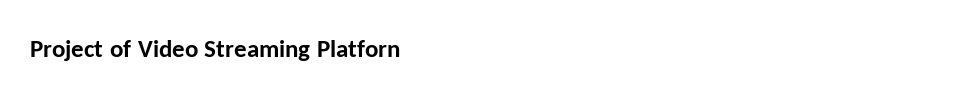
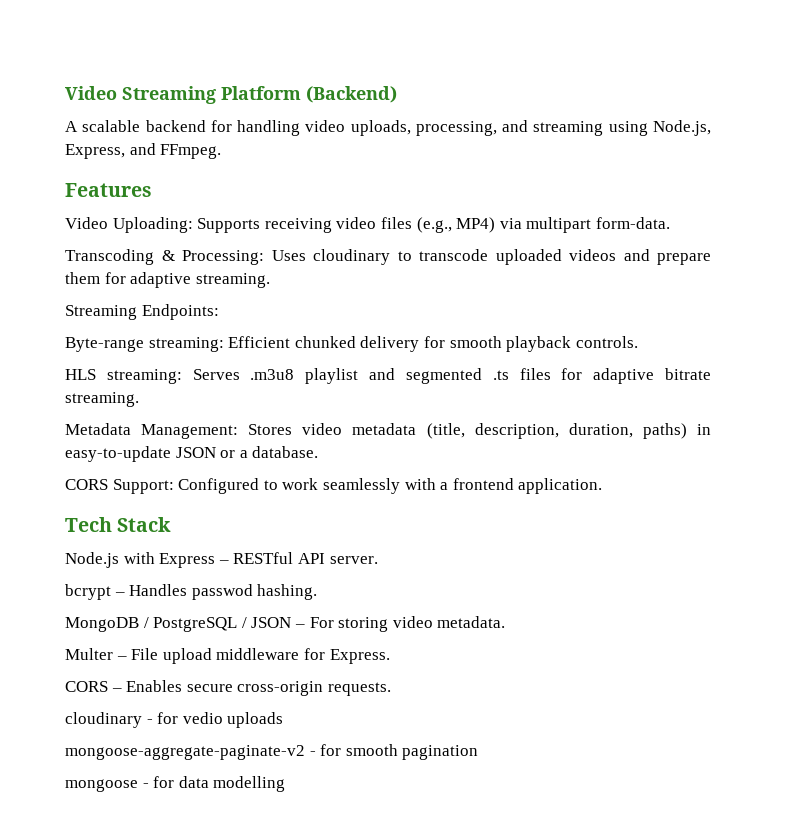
[30,40,400,61] Project of Video Streaming Platforn -> [65,86,397,104] [65,120,711,136] [65,143,222,159] [65,183,152,197] [65,217,670,233] [65,249,711,265] [65,272,270,288] [65,304,219,320] [65,336,638,352] [65,368,711,384] [65,392,139,407] [65,423,711,439] [65,446,319,462] [65,478,603,494] [65,517,172,532] [65,552,378,568] [65,584,318,600] [65,616,506,632] [65,648,390,664] [65,680,391,696] [65,712,284,728] [65,744,479,760] [65,776,286,792] Video Streaming Platform (Backend) // A scalable backend for handling video uploads, processing, and streaming using Node.js, Express, and FFmpeg. // Features // Video Uploading: Supports receiving video files (e.g., MP4) via multipart form-data. // Transcoding & Processing: Uses cloudinary to transcode uploaded videos and prepare them for adaptive streaming. // Streaming Endpoints: // Byte‑range streaming: Efficient chunked delivery for smooth playback controls. // HLS streaming: Serves .m3u8 playlist and segmented .ts files for adaptive bitrate streaming. // Metadata Management: Stores video metadata (title, description, duration, paths) in easy-to-update JSON or a database. // CORS Support: Configured to work seamlessly with a frontend application. // Tech Stack // Node.js with Express – RESTful API server. // bcrypt – Handles passwod hashing. // MongoDB / PostgreSQL / JSON – For storing video metadata. // Multer – File upload middleware for Express. // CORS – Enables secure cross-origin requests. // cloudinary - for vedio uploads // mongoose-aggregate-paginate-v2 - for smooth pagination // mongoose - for data modelling

